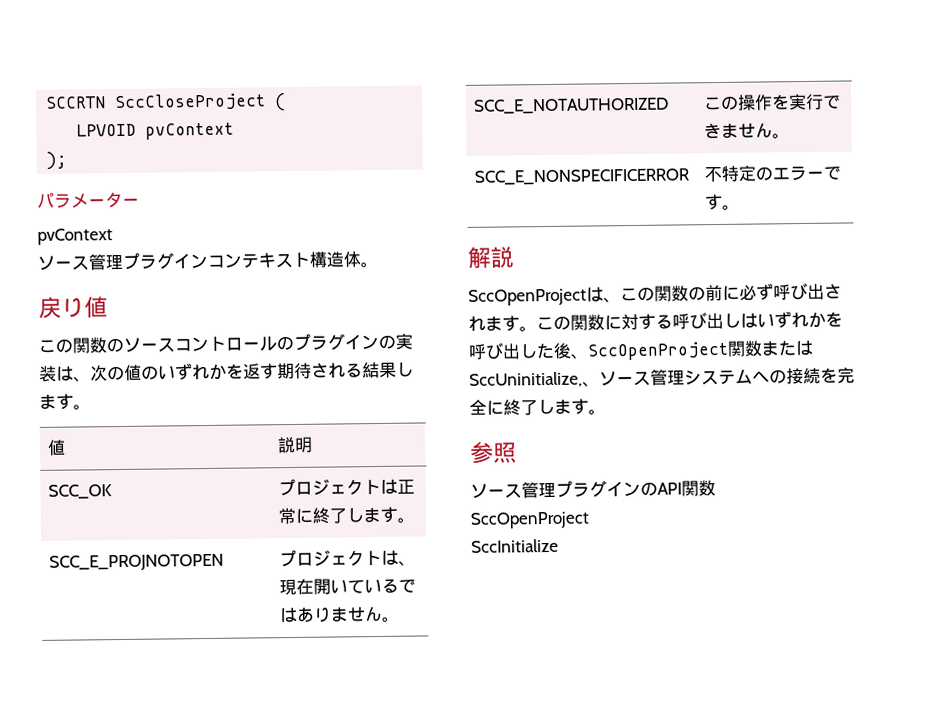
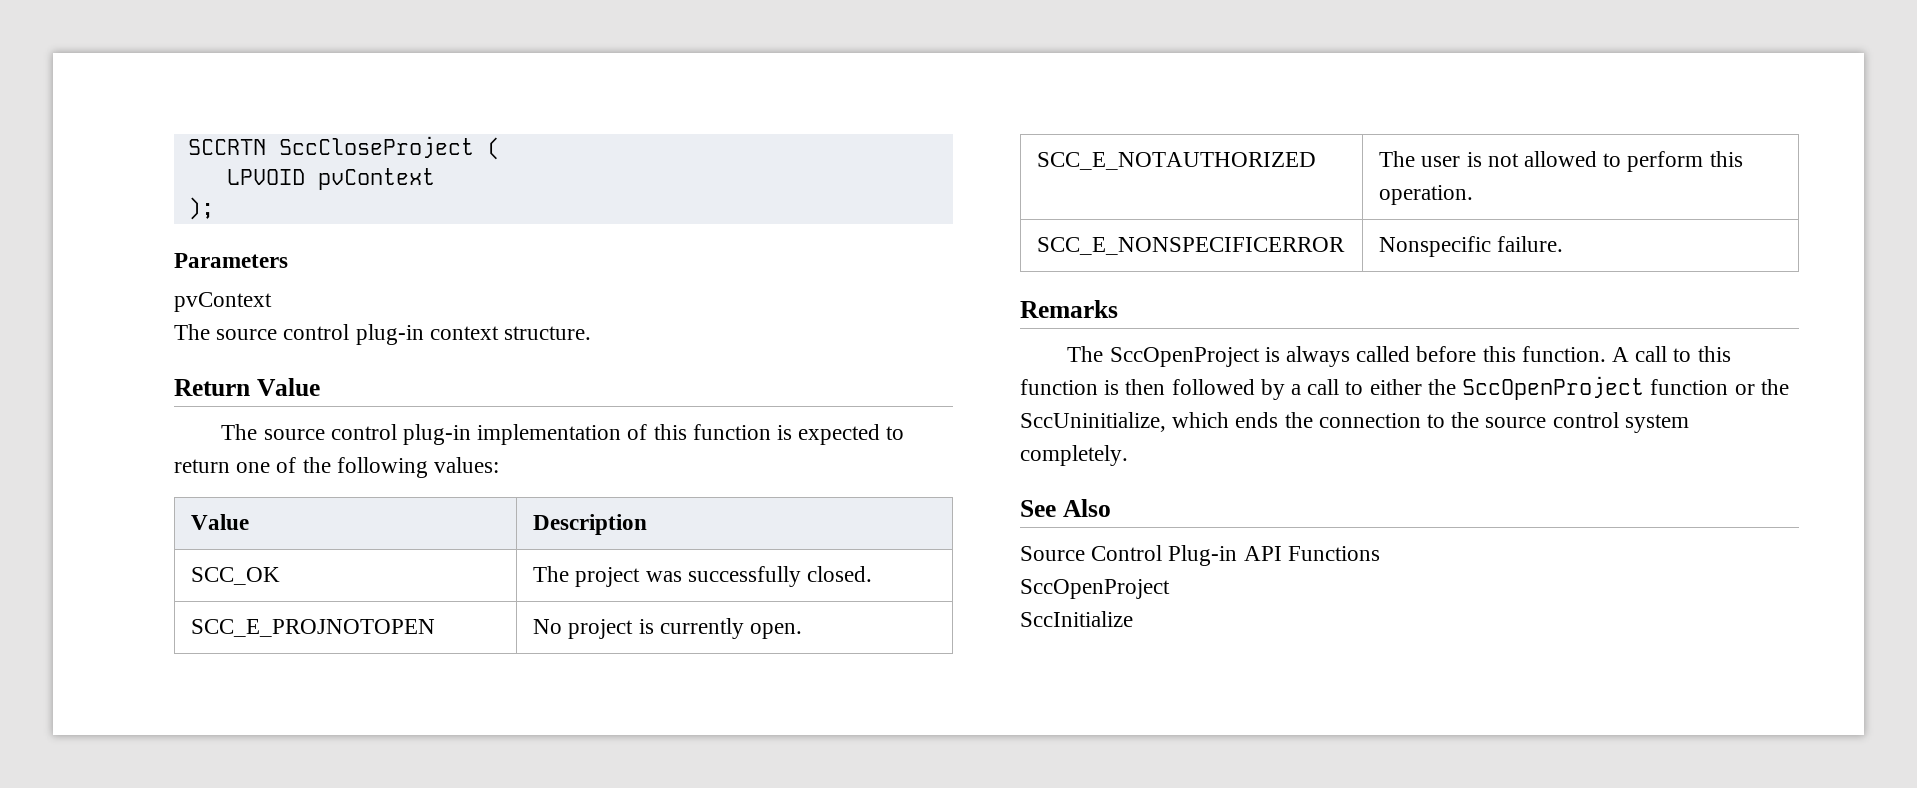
[37,191,140,209] [37,228,113,245] [37,251,378,271] [38,296,108,319] [38,333,413,354] [39,361,414,382] [39,393,91,410] [46,439,66,456] [276,436,313,454] [47,484,112,499] [277,478,415,497] [277,506,415,525] [48,553,224,571] [278,549,416,568] [278,578,416,596] [278,605,400,623] [473,97,669,114] [702,93,841,111] [703,122,790,139] [473,168,689,185] [703,165,841,183] [704,193,740,211] [467,246,514,269] [468,282,842,306] [468,311,843,332] [468,339,814,361] [469,367,855,388] [469,398,606,416] [470,441,517,464] [470,480,716,499] パラメーター // pvContext // ソース管理プラグインコンテキスト構造体。 // 戻り値 // この関数のソースコントロールのプラグインの実装は、次の値のいずれかを返す期待される結果します。 // 値 | 説明 // SCC_OK | プロジェクトは正常に終了します。 // SCC_E_PROJNOTOPEN | プロジェクトは、現在開いているではありません。 // SCC_E_NOTAUTHORIZED | この操作を実行できません。 // SCC_E_NONSPECIFICERROR | 不特定のエラーです。 // 解説 // SccOpenProjectは、この関数の前に必ず呼び出されます。この関数に対する呼び出しはいずれかを呼び出した後、SccOpenProject関数またはSccUninitialize,、ソース管理システムへの接続を完全に終了します。 // 参照 // ソース管理プラグインのAPI関数 -> [174,253,288,268] [174,292,272,312] [174,324,592,345] [174,378,320,396] [221,424,905,445] [174,457,500,478] [191,514,250,530] [533,514,648,535] [191,567,281,585] [533,566,873,587] [191,619,436,637] [533,618,803,639] [1037,152,1317,170] [1379,151,1743,172] [1379,185,1474,205] [1037,237,1346,255] [1379,236,1564,257] [1020,300,1118,318] [1067,346,1731,367] [1020,376,1789,400] [1020,412,1689,433] [1020,445,1128,466] [1020,499,1111,517] [1020,545,1380,566] Parameters // pvContext // The source control plug-in context structure. // Return Value // The source control plug-in implementation of this function is expected to return one of the following values: // Value | Description // SCC_OK | The project was successfully closed. // SCC_E_PROJNOTOPEN | No project is currently open. // SCC_E_NOTAUTHORIZED | The user is not allowed to perform this operation. // SCC_E_NONSPECIFICERROR | Nonspecific failure. // Remarks // The SccOpenProject is always called before this function. A call to this function is then followed by a call to either the SccOpenProject function or the SccUninitialize, which ends the connection to the source control system completely. // See Also // Source Control Plug-in API Functions

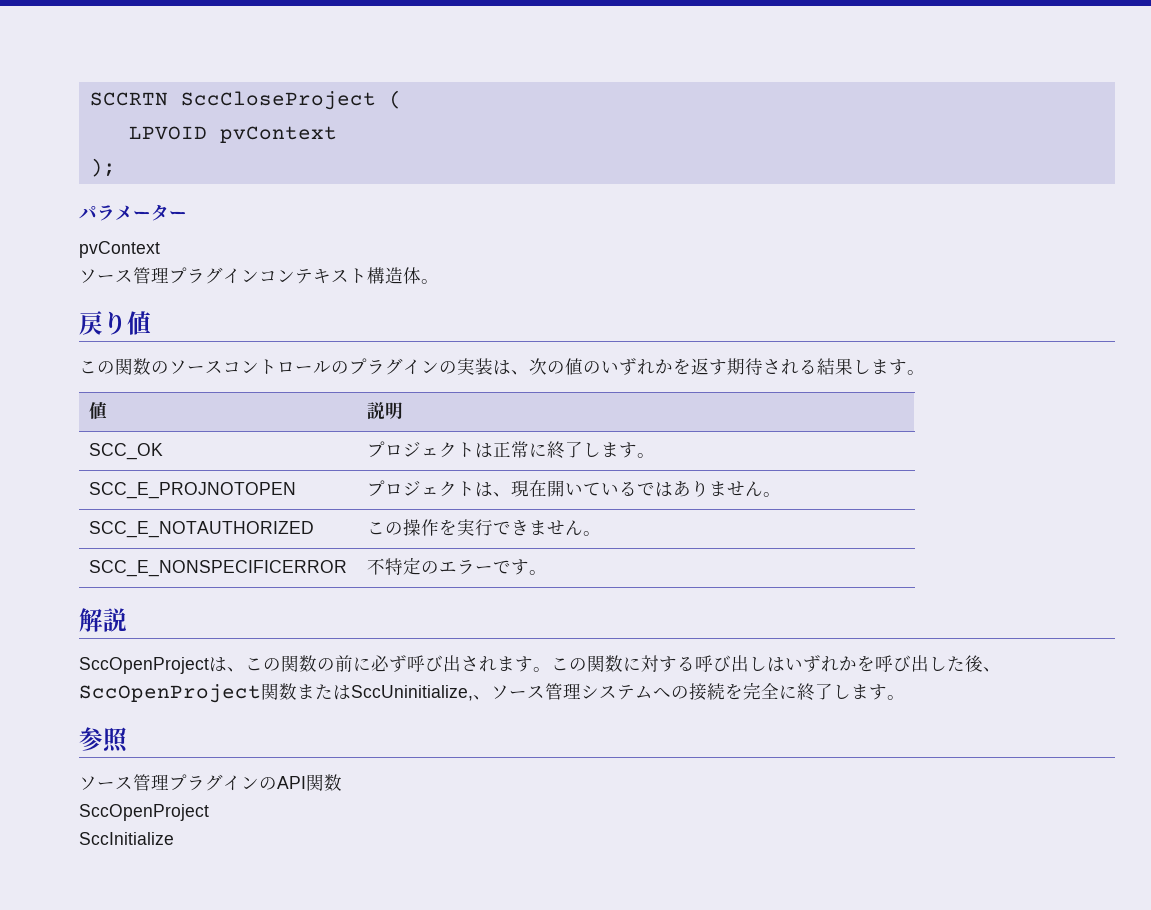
[174,253,288,268] [174,292,272,312] [174,324,592,345] [174,378,320,396] [221,424,905,445] [174,457,500,478] [191,514,250,530] [533,514,648,535] [191,567,281,585] [533,566,873,587] [191,619,436,637] [533,618,803,639] [1037,152,1317,170] [1379,151,1743,172] [1379,185,1474,205] [1037,237,1346,255] [1379,236,1564,257] [1020,300,1118,318] [1067,346,1731,367] [1020,376,1789,400] [1020,412,1689,433] [1020,445,1128,466] [1020,499,1111,517] [1020,545,1380,566] Parameters // pvContext // The source control plug-in context structure. // Return Value // The source control plug-in implementation of this function is expected to return one of the following values: // Value | Description // SCC_OK | The project was successfully closed. // SCC_E_PROJNOTOPEN | No project is currently open. // SCC_E_NOTAUTHORIZED | The user is not allowed to perform this operation. // SCC_E_NONSPECIFICERROR | Nonspecific failure. // Remarks // The SccOpenProject is always called before this function. A call to this function is then followed by a call to either the SccOpenProject function or the SccUninitialize, which ends the connection to the source control system completely. // See Also // Source Control Plug-in API Functions -> [79,204,187,221] [79,241,160,258] [79,267,439,284] [79,311,151,335] [79,358,925,375] [88,402,107,419] [366,402,403,420] [88,443,163,460] [366,441,655,459] [88,482,296,499] [366,480,781,497] [88,521,314,538] [366,519,601,536] [88,560,347,577] [366,557,547,576] [79,608,127,632] [79,655,1001,674] [79,682,905,703] [79,727,128,753] [79,774,342,791] パラメーター // pvContext // ソース管理プラグインコンテキスト構造体。 // 戻り値 // この関数のソースコントロールのプラグインの実装は、次の値のいずれかを返す期待される結果します。 // 値 | 説明 // SCC_OK | プロジェクトは正常に終了します。 // SCC_E_PROJNOTOPEN | プロジェクトは、現在開いているではありません。 // SCC_E_NOTAUTHORIZED | この操作を実行できません。 // SCC_E_NONSPECIFICERROR | 不特定のエラーです。 // 解説 // SccOpenProjectは、この関数の前に必ず呼び出されます。この関数に対する呼び出しはいずれかを呼び出した後、SccOpenProject関数またはSccUninitialize,、ソース管理システムへの接続を完全に終了します。 // 参照 // ソース管理プラグインのAPI関数

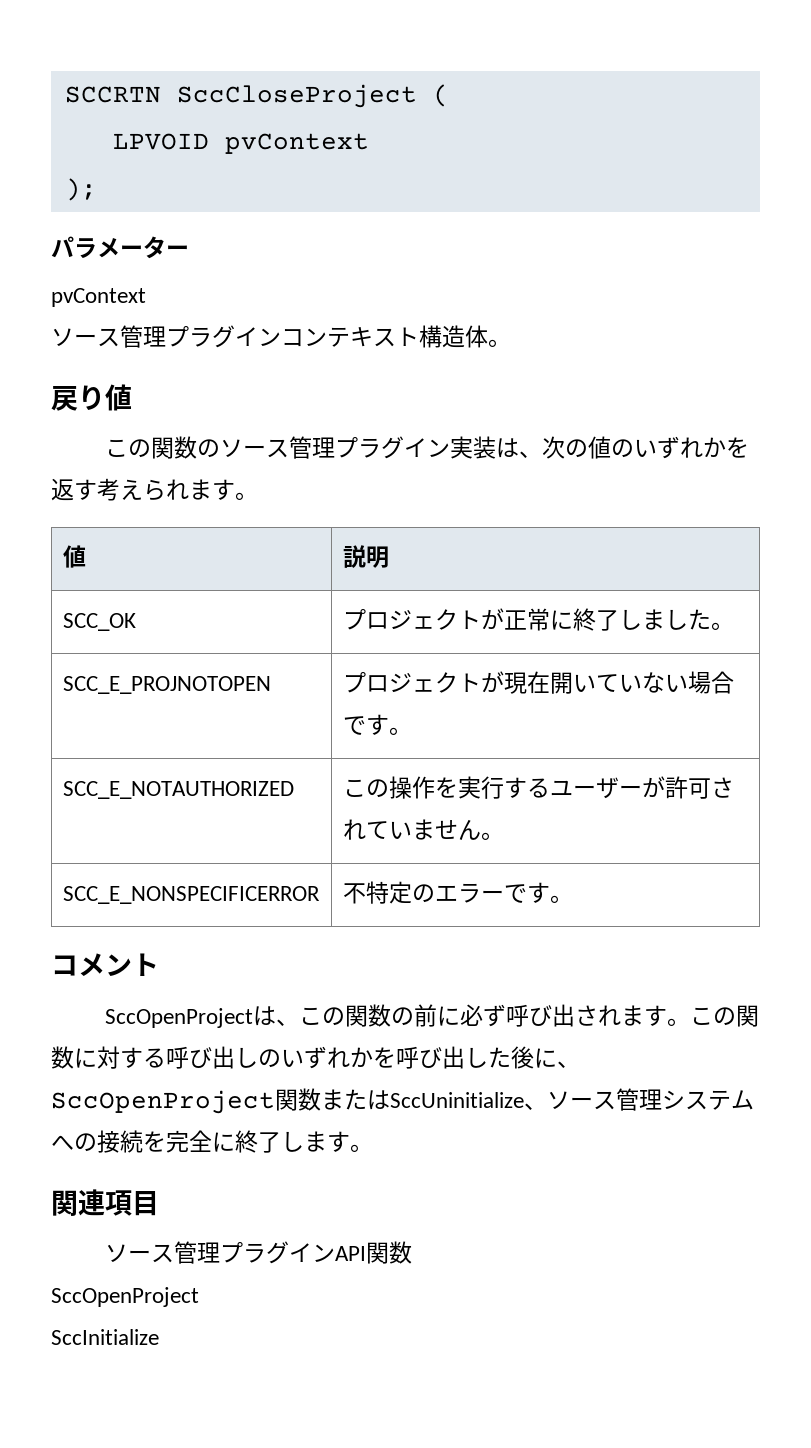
[223,358,457,375] コントロールのプラグインの -> [288,436,450,459] 管理プラグイン
[727,358,871,375] 期待される結果し -> [97,478,189,501] 考えられ
[474,443,493,458] は -> [480,608,504,630] が
[618,442,637,458] す -> [664,609,711,630] した
[474,482,511,497] は、 -> [480,671,504,693] が
[618,480,763,497] るではありません -> [641,671,734,694] [342,714,389,735] ない場合です
[492,520,529,536] でき -> [503,776,734,799] [342,819,412,840] するユーザーが許可されてい
[79,608,127,632] 解説 -> [51,953,159,976] コメント
[767,657,785,672] は -> [258,1049,281,1068] の
(983, 663) none -> [534,1048,557,1068] に
[351,685,473,701] SccUninitialize, -> [390,1092,524,1108] SccUninitialize
[79,727,128,753] [79,774,277,791] 参照 // ソース管理プラグインの -> [51,1189,159,1216] [104,1241,335,1264] 関連項目 // ソース管理プラグイン

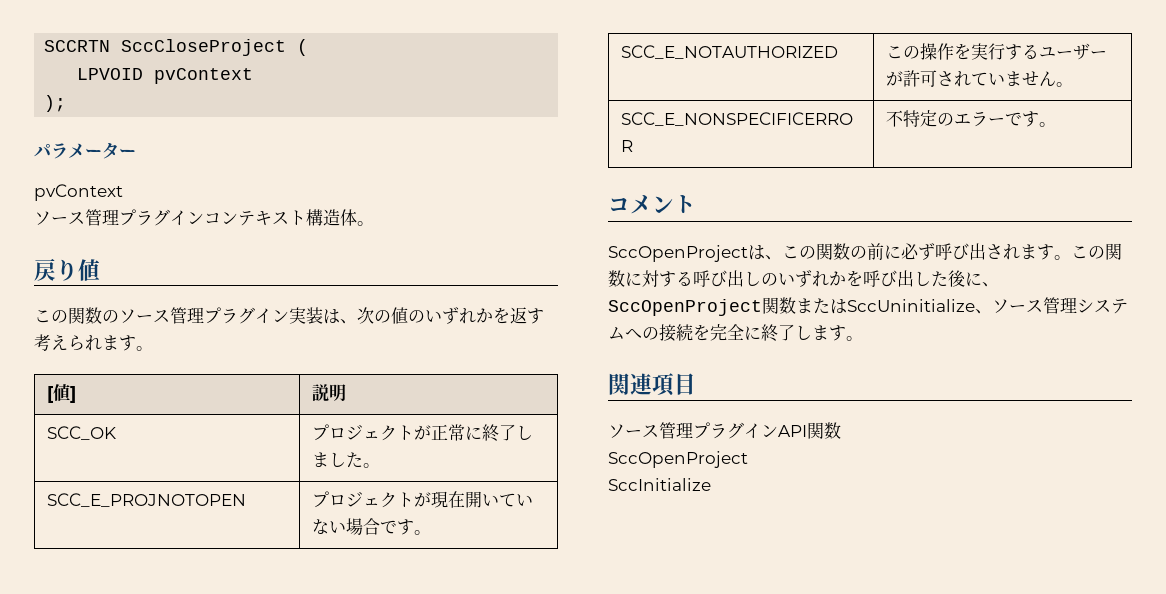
[62,545,86,568] 値 -> [46,384,76,403] [値]

